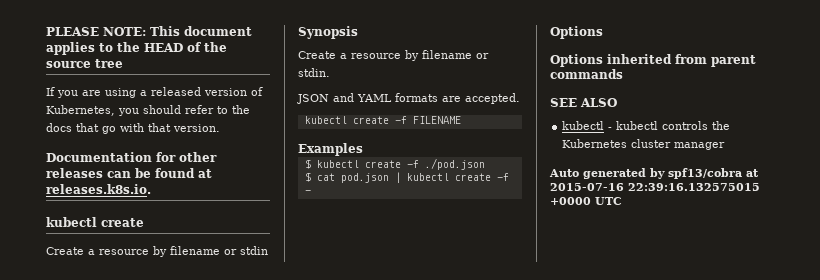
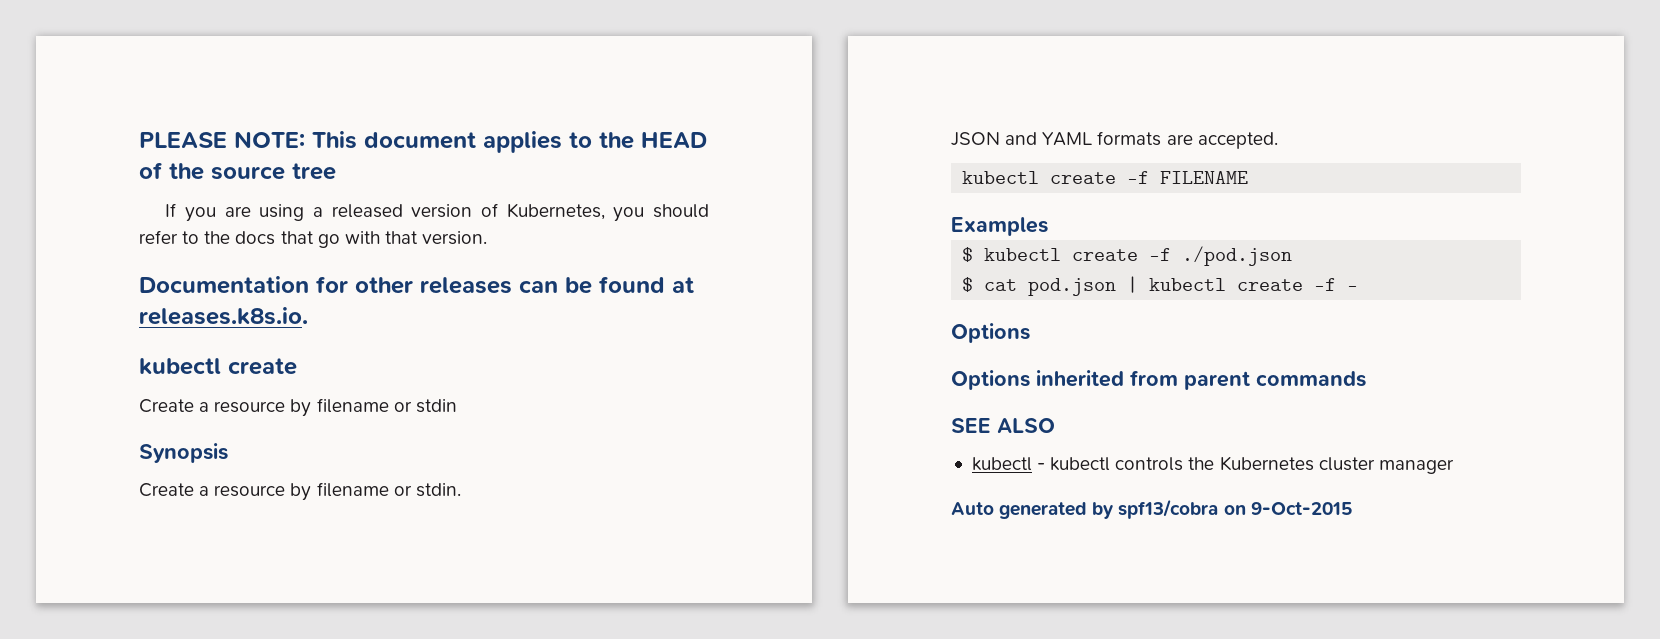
[746,169,759,177] [550,183,760,191] [550,197,622,205] at 2015-07-16 22:39:16.132575015 +0000 UTC -> [1223,502,1352,515] on 9-Oct-2015

